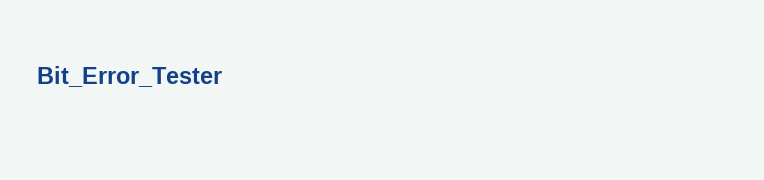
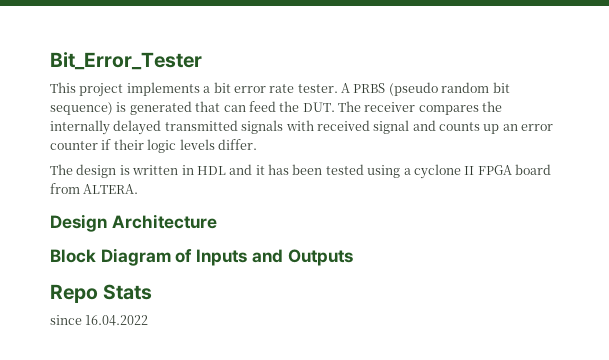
(222, 76) none -> [50,82,510,97] [50,101,503,115] [50,120,554,135] [50,139,257,153] [50,164,551,179] [50,183,139,194] [50,214,217,232] [50,248,353,266] [50,284,153,303] [50,315,149,326] // This project implements a bit error rate tester. A PRBS (pseudo random bit sequence) is generated that can feed the DUT. The receiver compares the internally delayed transmitted signals with received signal and counts up an error counter if their logic levels differ. // The design is written in HDL and it has been tested using a cyclone II FPGA board from ALTERA. // Design Architecture // Block Diagram of Inputs and Outputs // Repo Stats // since 16.04.2022

